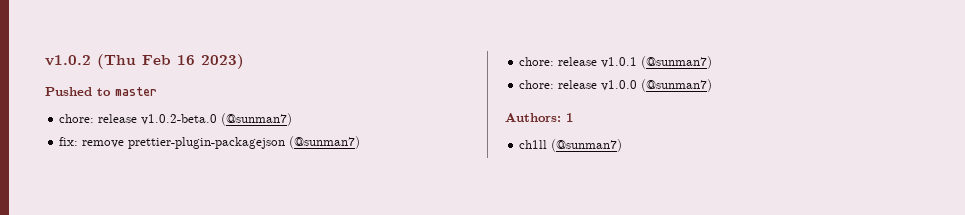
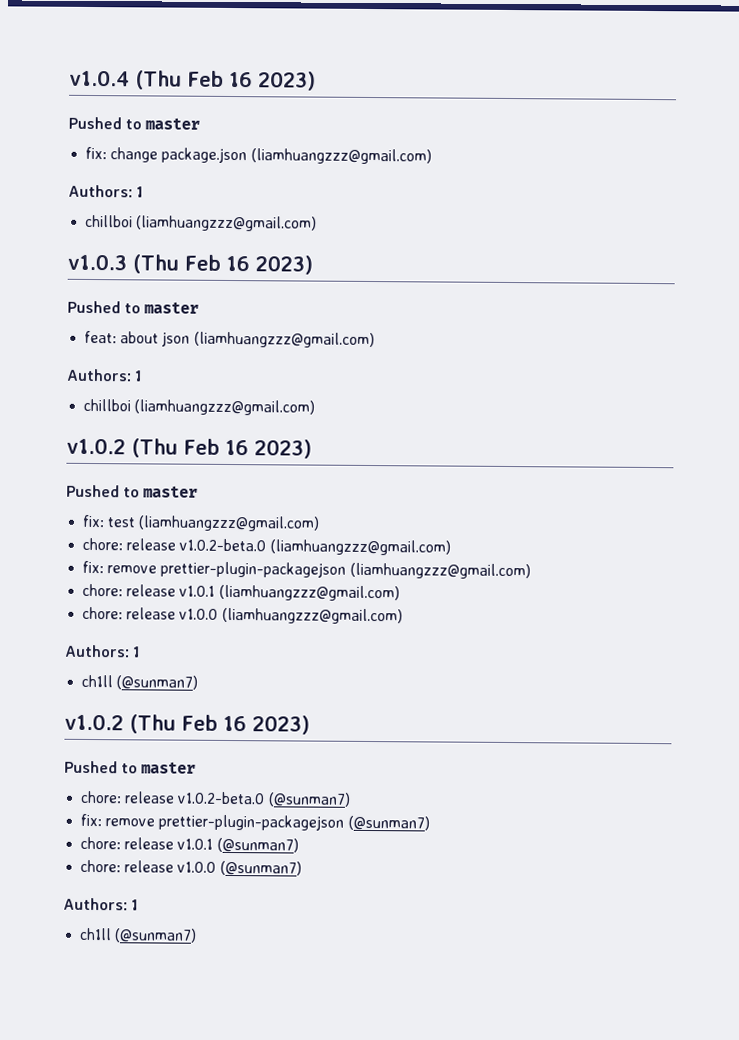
(45, 60) none -> [69,69,316,91] [68,116,201,130] [85,146,432,165] [68,184,144,198] [85,214,318,232] [67,253,313,275] [67,300,200,314] [84,330,375,349] [66,368,143,382] [83,398,316,416] [66,437,312,459] [66,484,199,498] [82,514,321,532] [82,537,451,556] [82,560,531,580] [82,583,400,602] [82,606,403,625] [65,644,141,658] [81,674,199,690] v1.0.4 (Thu Feb 16 2023) // Pushed to master // fix: change package.json (liamhuangzzz@gmail.com) // Authors: 1 // chillboi (liamhuangzzz@gmail.com) // v1.0.3 (Thu Feb 16 2023) // Pushed to master // feat: about json (liamhuangzzz@gmail.com) // Authors: 1 // chillboi (liamhuangzzz@gmail.com) // v1.0.2 (Thu Feb 16 2023) // Pushed to master // fix: test (liamhuangzzz@gmail.com) // chore: release v1.0.2-beta.0 (liamhuangzzz@gmail.com) // fix: remove prettier-plugin-packagejson (liamhuangzzz@gmail.com) // chore: release v1.0.1 (liamhuangzzz@gmail.com) // chore: release v1.0.0 (liamhuangzzz@gmail.com) // Authors: 1 // ch1ll (@sunman7) //

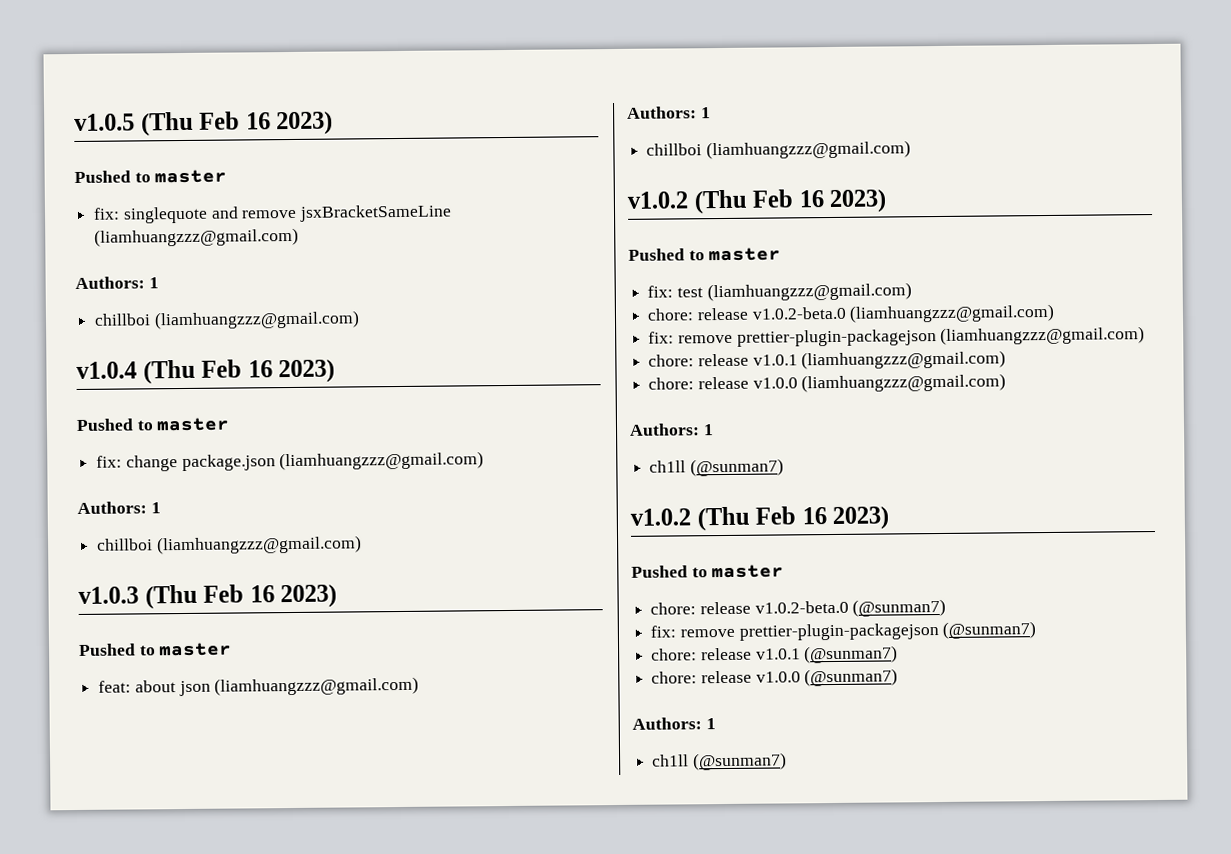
(69, 78) none -> [74,111,334,137] [74,169,228,184] [93,204,453,224] [94,227,300,247] [75,276,159,289] [94,310,360,330] v1.0.5 (Thu Feb 16 2023) // Pushed to master // fix: singlequote and remove jsxBracketSameLine (liamhuangzzz@gmail.com) // Authors: 1 // chillboi (liamhuangzzz@gmail.com) //

